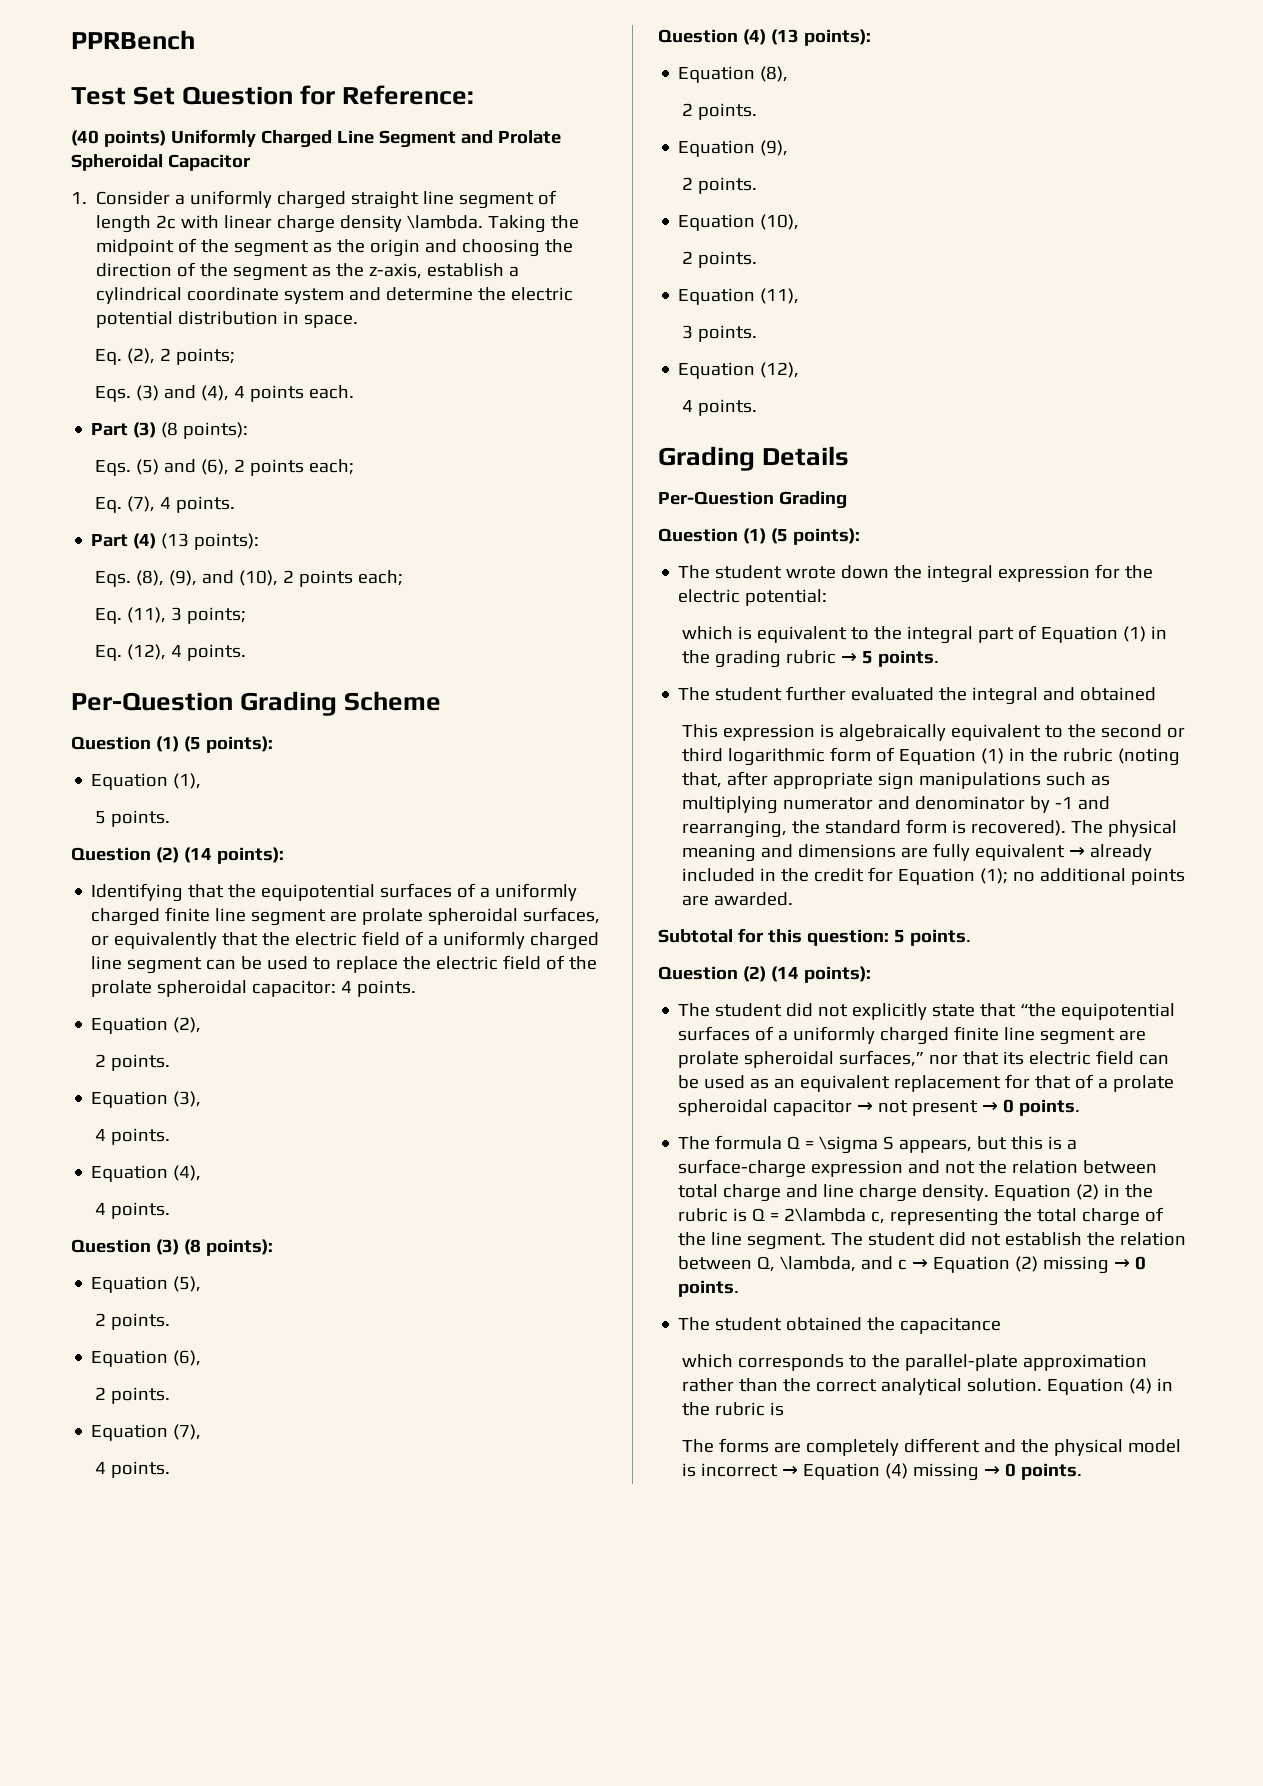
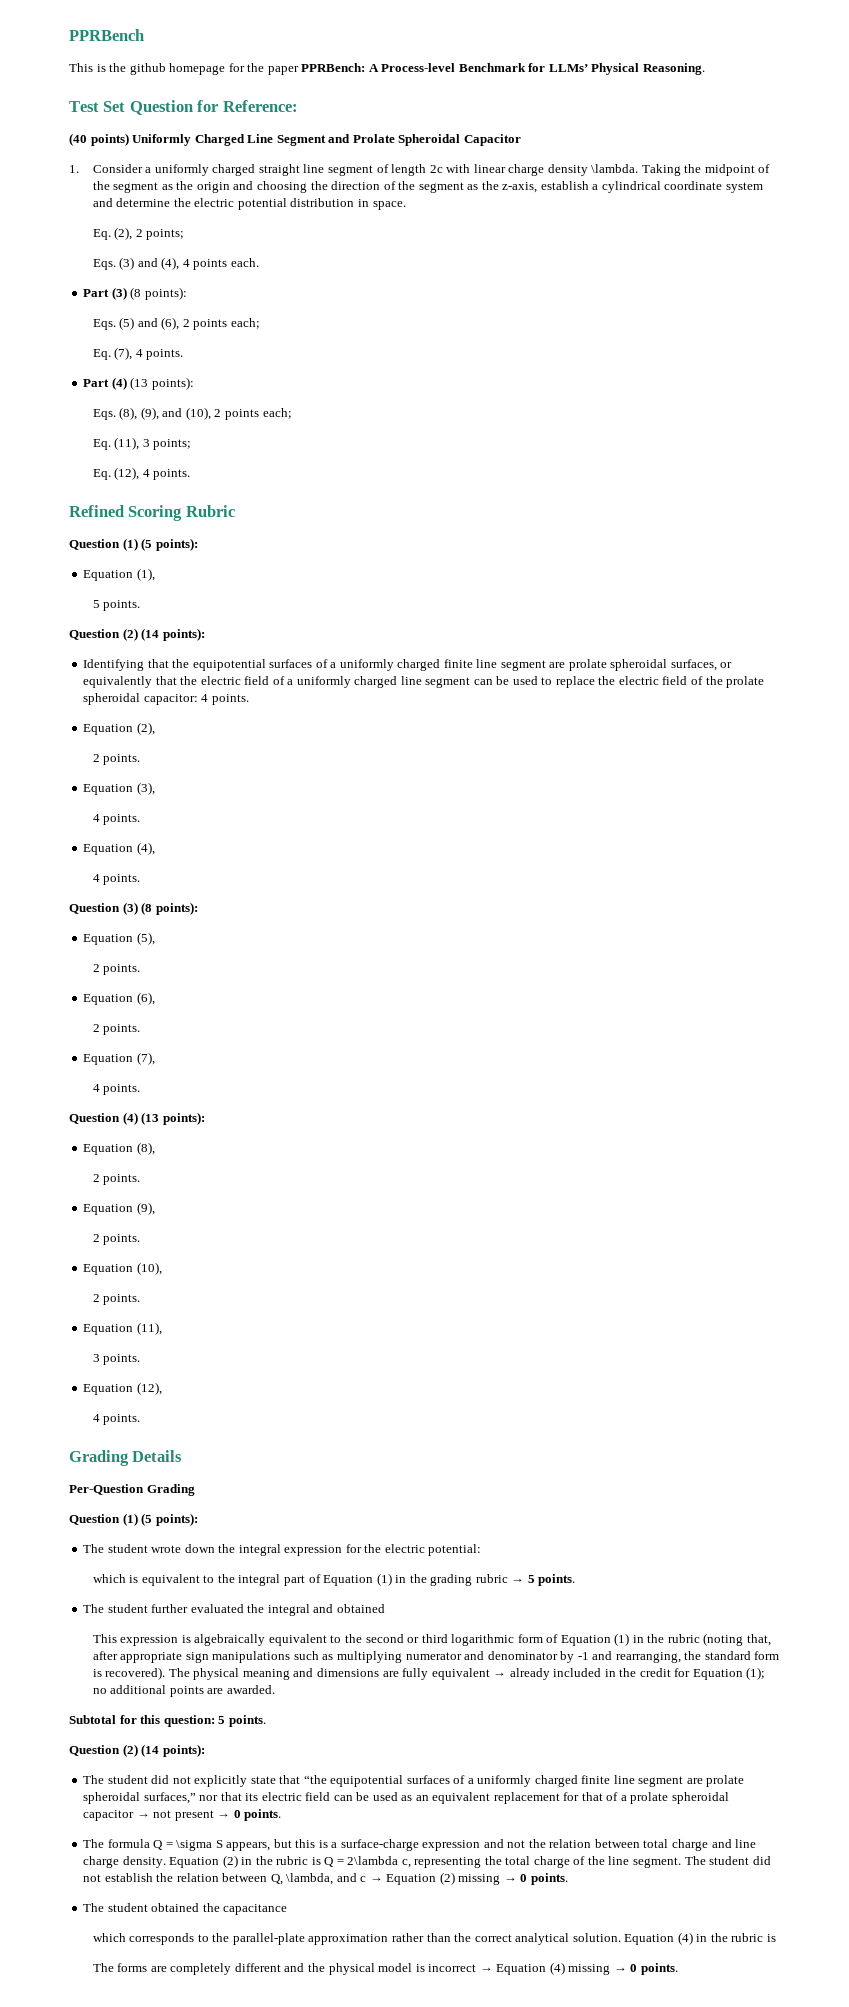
(195, 40) none -> [69,63,705,75] // This is the github homepage for the paper PPRBench: A Process-level Benchmark for LLMs’ Physical Reasoning.
[71,691,442,716] Per-Question Grading Scheme -> [69,505,235,521] Refined Scoring Rubric

